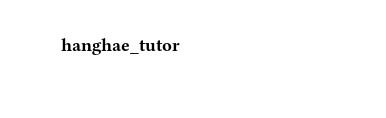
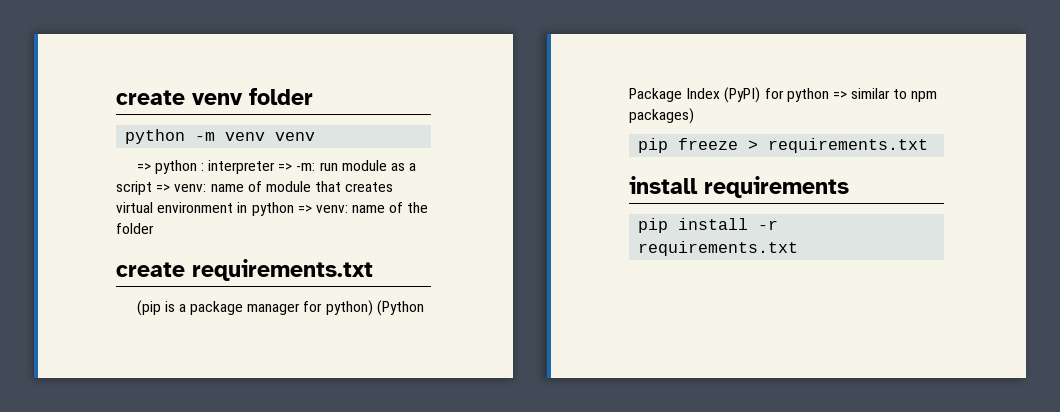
[61,38,180,55] hanghae_tutor -> [116,88,313,105] [125,129,316,144] [136,160,417,174] [116,181,394,195] [116,202,429,216] [116,223,154,234] [116,259,373,281] [136,300,424,316] [629,87,938,103] [629,108,694,124] [638,138,929,153] [629,176,849,198] [638,218,779,233] [638,241,799,256] create venv folder // python -m venv venv // => python : interpreter => -m: run module as a script => venv: name of module that creates virtual environment in python => venv: name of the folder // create requirements.txt // (pip is a package manager for python) (Python Package Index (PyPI) for python => similar to npm packages) // pip freeze > requirements.txt // install requirements // pip install -r requirements.txt

